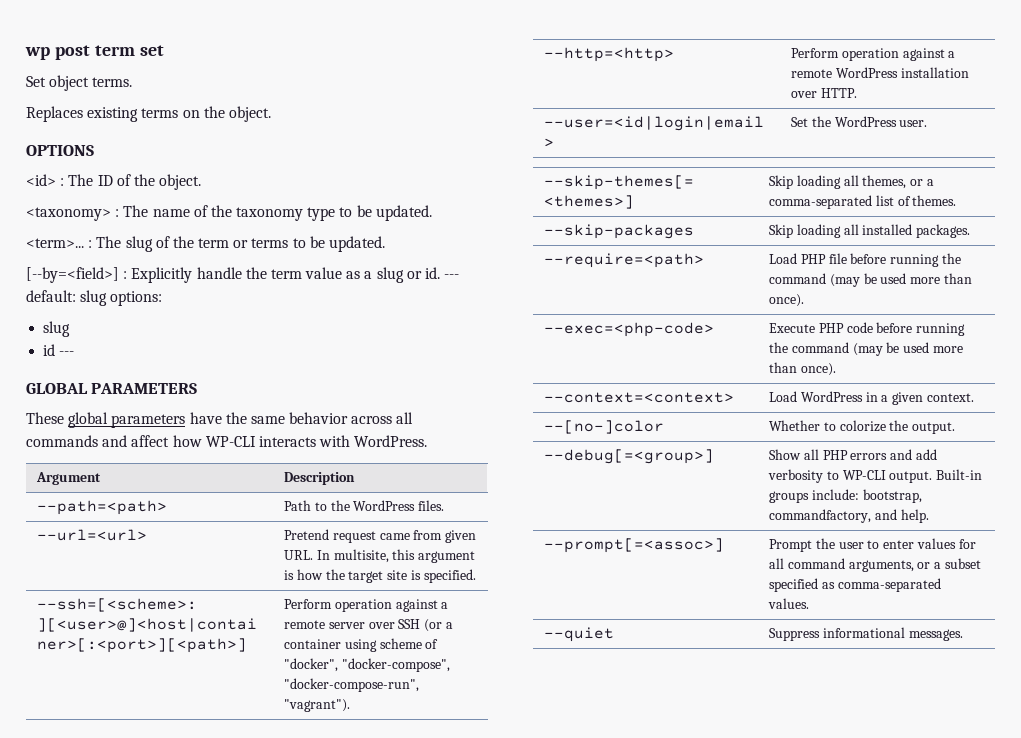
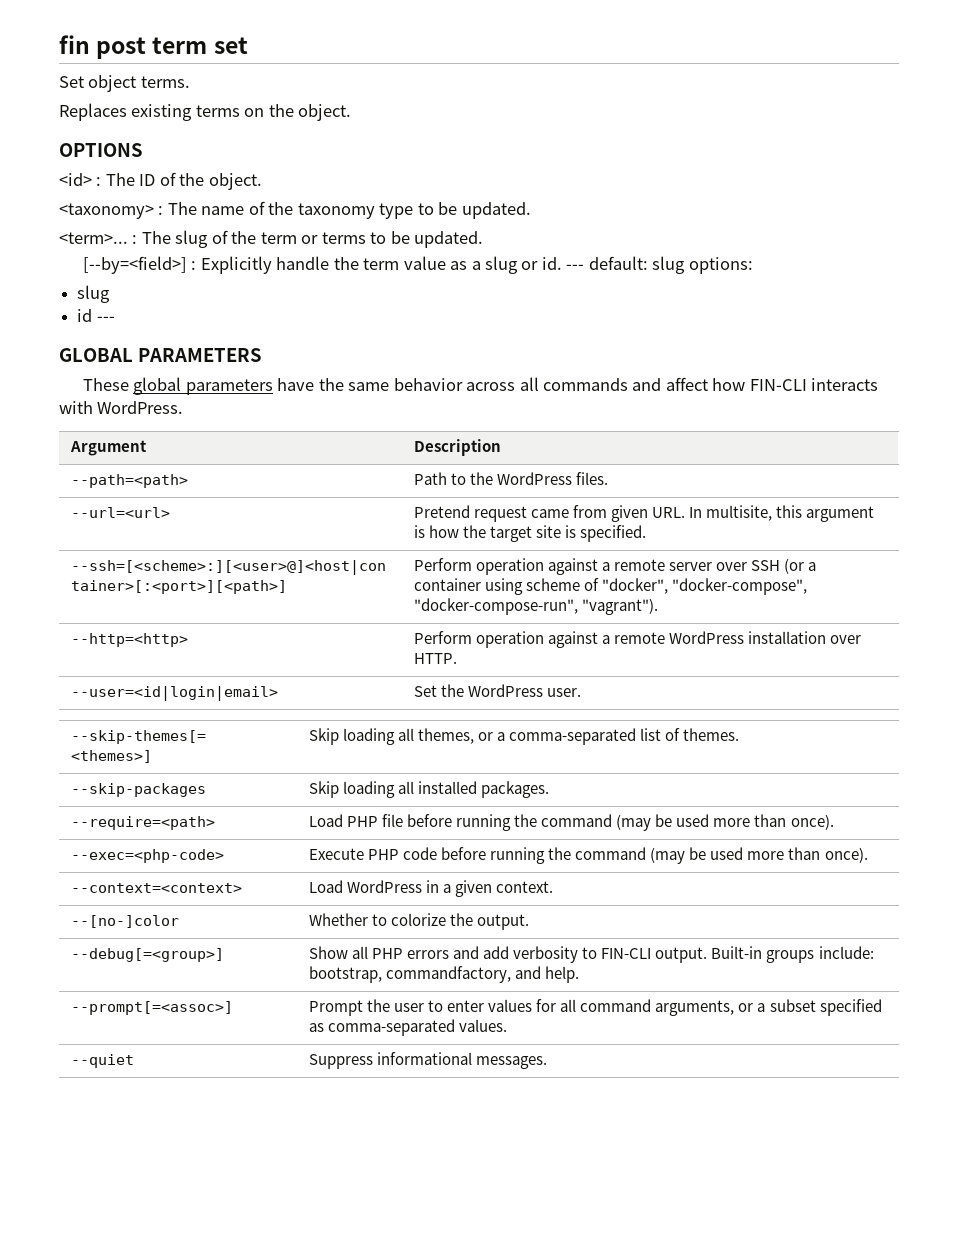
[25,47,50,60] wp -> [59,35,90,54] fin
[205,436,256,447] WP-CLI -> [749,379,807,391] FIN-CLI
[842,470,886,480] WP-CLI -> [601,948,652,959] FIN-CLI

